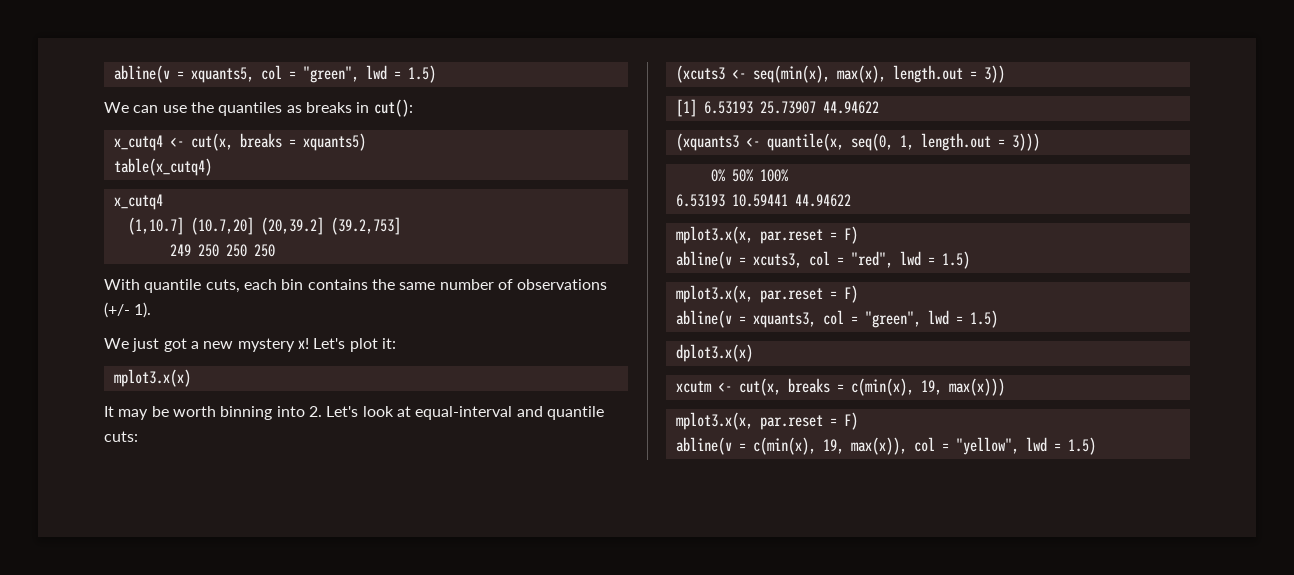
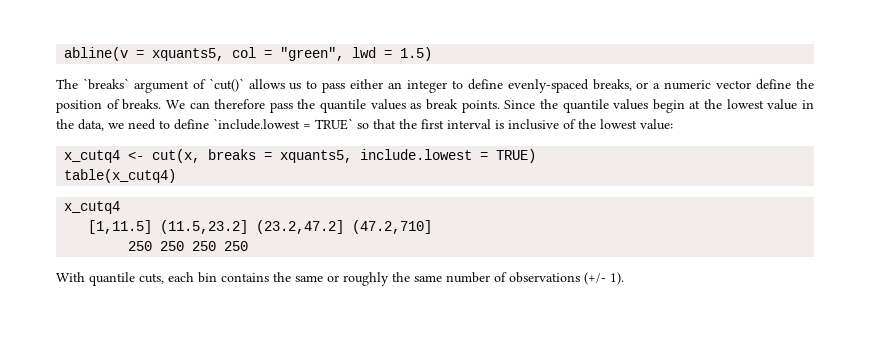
[104,99,413,117] We can use the quantiles as breaks in cut(): -> [56,78,815,93] [56,99,814,113] [56,118,673,131] The `breaks` argument of `cut()` allows us to pass either an integer to define evenly-spaced breaks, or a numeric vector define the position of breaks. We can therefore pass the quantile values as break points. Since the quantile values begin at the lowest value in the data, we need to define `include.lowest = TRUE` so that the first interval is inclusive of the lowest value:
[302,133,366,151] [113,158,212,176] [113,194,163,210] [127,217,401,235] [169,244,191,256] xquants5) // table(x_cutq4) // x_cutq4 // (1,10.7] (10.7,20] (20,39.2] (39.2,753] // 249 -> [280,149,537,163] [64,169,177,183] [64,201,121,214] [88,220,433,234] [128,241,153,251] xquants5, include.lowest = TRUE) // table(x_cutq4) // x_cutq4 // [1,11.5] (11.5,23.2] (23.2,47.2] (47.2,710] // 250
(436, 286) none -> [327,272,442,286] or roughly the same
[104,338,396,352] [113,369,191,387] [104,406,604,420] [104,431,138,442] [675,65,1005,83] [675,99,879,117] [675,133,1040,151] [710,169,788,182] [675,194,851,207] [675,226,858,244] [675,251,970,269] [675,285,858,303] [675,310,998,328] [675,344,753,362] [675,378,1005,396] [675,412,858,430] [675,437,1096,455] // We just got a new mystery x! Let's plot it: // mplot3.x(x) // It may be worth binning into 2. Let's look at equal-interval and quantile cuts: // (xcuts3 <- seq(min(x), max(x), length.out = 3)) // [1] 6.53193 25.73907 44.94622 // (xquants3 <- quantile(x, seq(0, 1, length.out = 3))) // 0% 50% 100% // 6.53193 10.59441 44.94622 // mplot3.x(x, par.reset = F) // abline(v = xcuts3, col = "red", lwd = 1.5) // mplot3.x(x, par.reset = F) // abline(v = xquants3, col = "green", lwd = 1.5) // dplot3.x(x) // xcutm <- cut(x, breaks = c(min(x), 19, max(x))) // mplot3.x(x, par.reset = F) // abline(v = c(min(x), 19, max(x)), col = "yellow", lwd = 1.5) -> (624, 278) none

